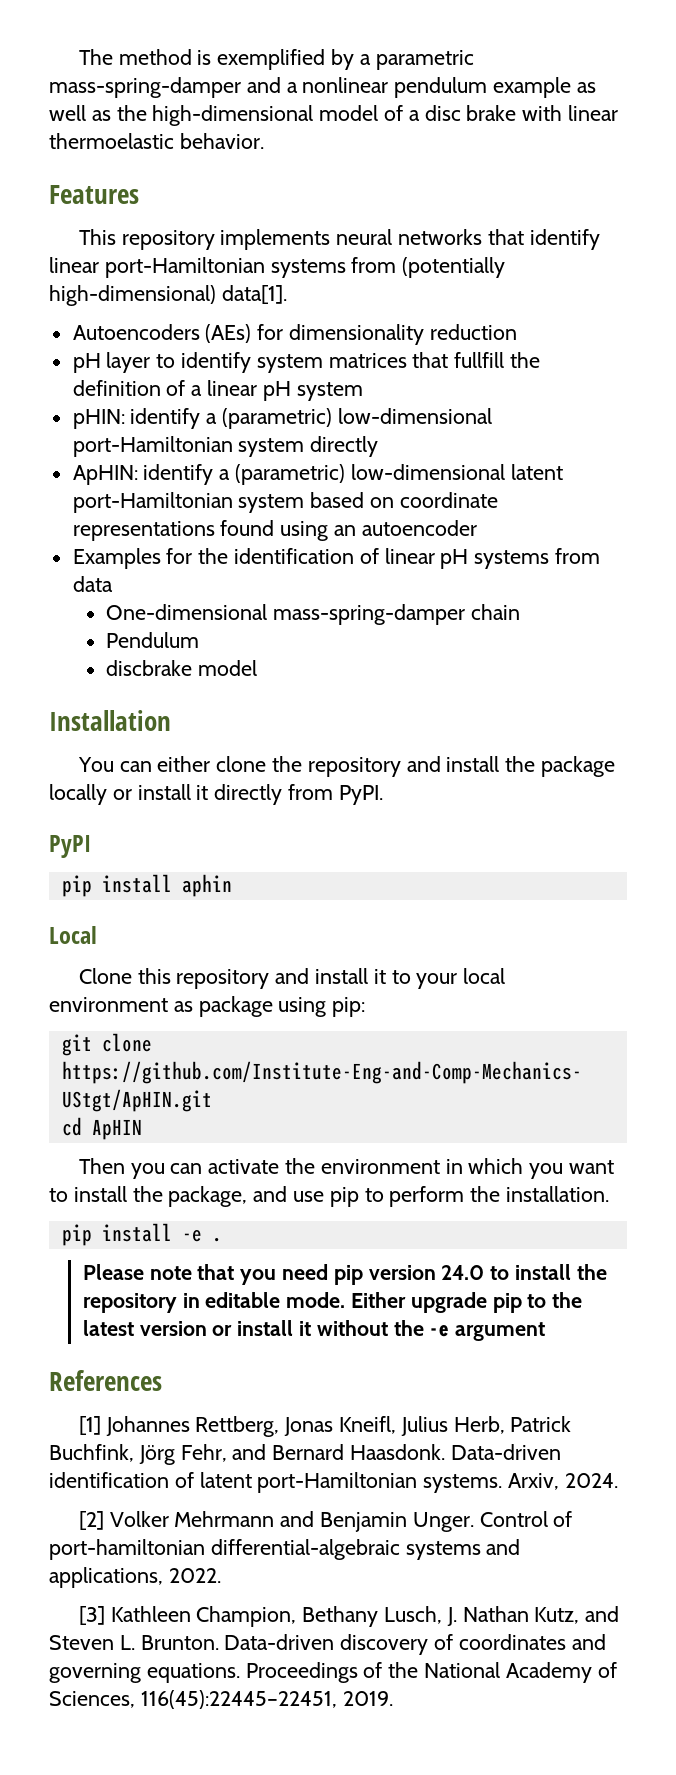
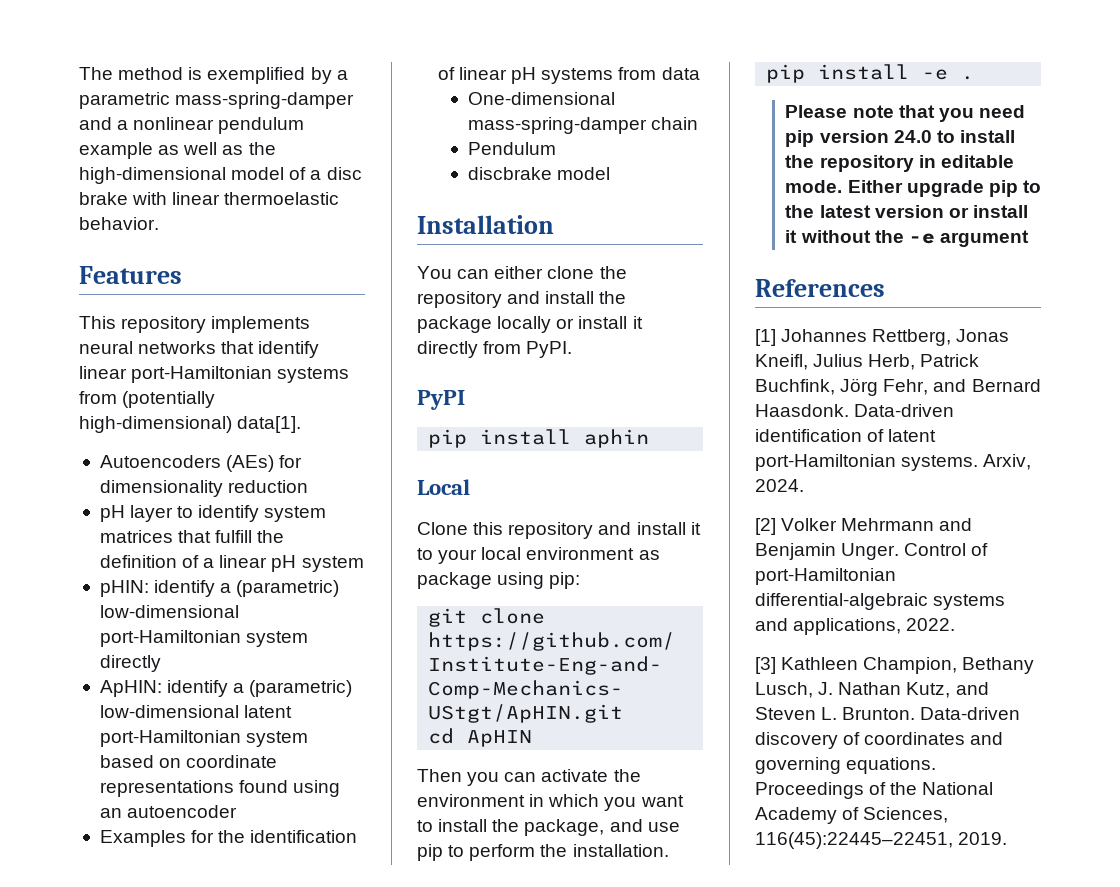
[454,352,505,368] fullfill -> [215,530,253,543] fulfill
[49,1539,205,1560] port-hamiltonian -> [755,568,896,585] port-Hamiltonian

